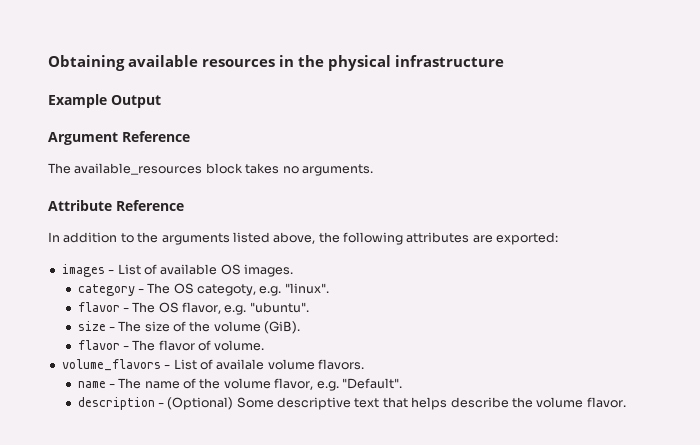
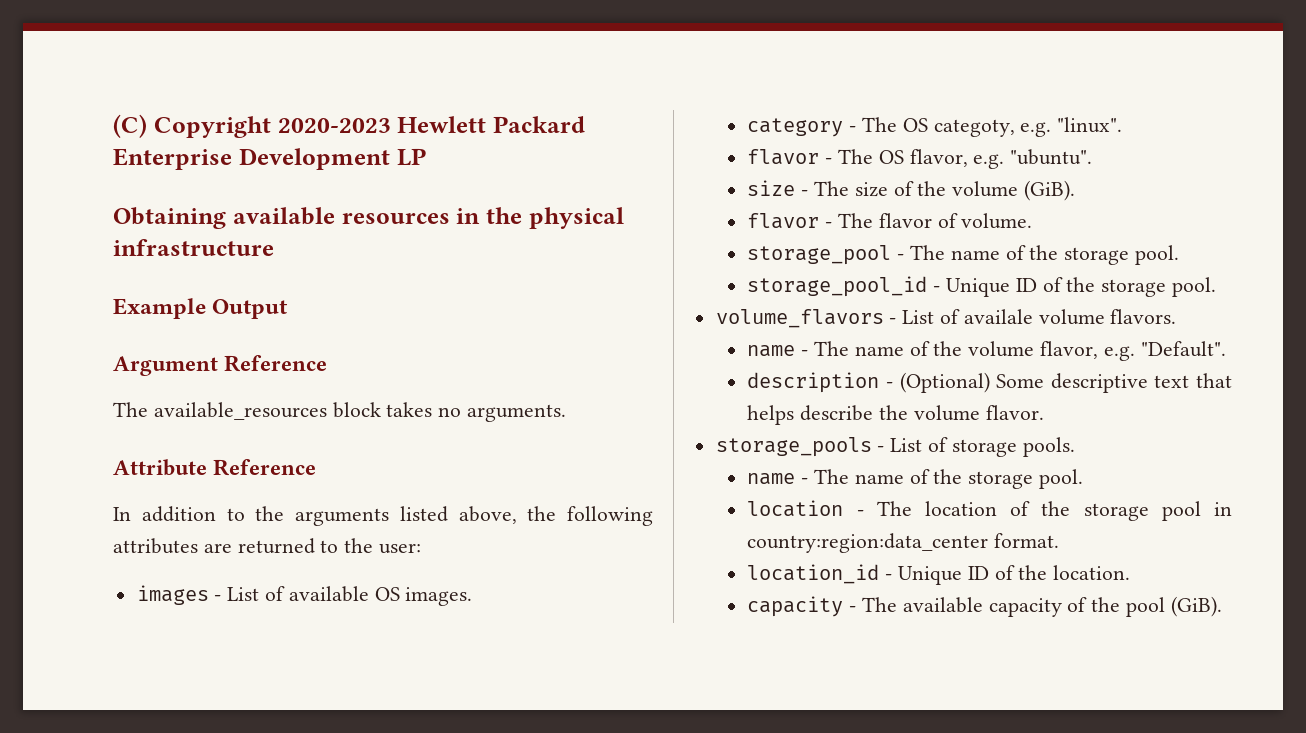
(48, 63) none -> [113,114,585,138] [113,148,426,170] (C) Copyright 2020-2023 Hewlett Packard Enterprise Development LP //
[496,232,559,245] exported: -> [237,538,422,554] returned to the user:
(265, 345) none -> [747,245,1179,265] [747,276,1216,297] // storage_pool - The name of the storage pool. // storage_pool_id - Unique ID of the storage pool.
(626, 402) none -> [715,437,1075,457] [747,469,1083,489] [747,500,1232,521] [747,533,1060,553] [747,564,1131,585] [747,596,1222,617] // storage_pools - List of storage pools. // name - The name of the storage pool. // location - The location of the storage pool in country:region:data_center format. // location_id - Unique ID of the location. // capacity - The available capacity of the pool (GiB).

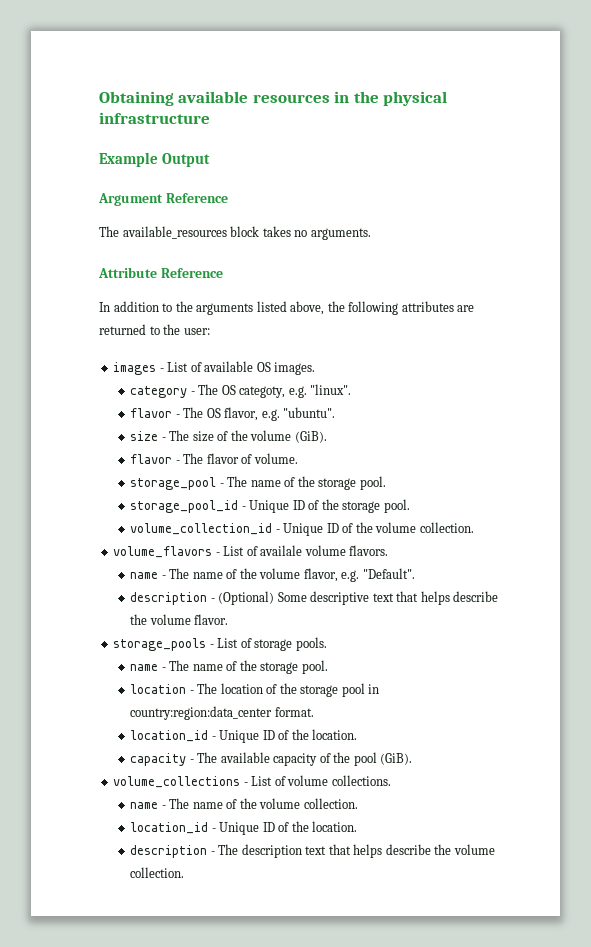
[113,114,585,138] [113,148,426,170] (C) Copyright 2020-2023 Hewlett Packard Enterprise Development LP // -> (99, 98) none
(1216, 287) none -> [130,522,474,536] // volume_collection_id - Unique ID of the volume collection.
(1222, 606) none -> [113,775,391,788] [130,798,358,809] [130,821,358,835] [130,844,495,858] [130,867,185,878] // volume_collections - List of volume collections. // name - The name of the volume collection. // location_id - Unique ID of the location. // description - The description text that helps describe the volume collection.

